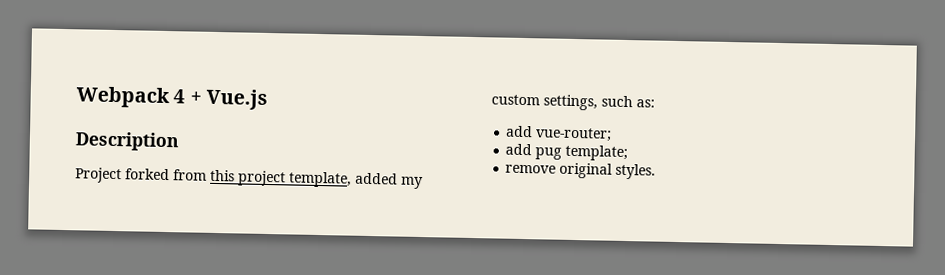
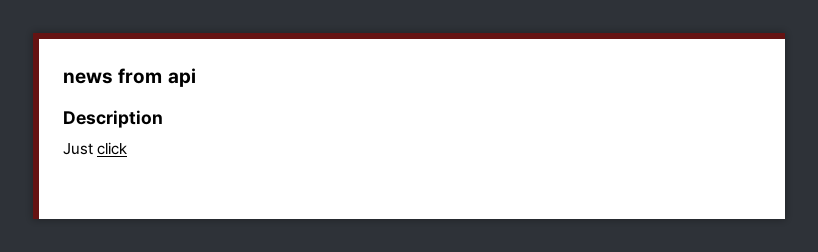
[76,86,268,110] [75,131,180,152] [75,167,423,190] [491,94,655,111] [506,125,613,142] [505,143,629,162] [505,162,657,180] Webpack 4 + Vue.js // Description // Project forked from this project template, added my custom settings, such as: // add vue-router; // add pug template; // remove original styles. -> [63,68,196,87] [63,110,163,128] [63,142,128,155] news from api // Description // Just click

